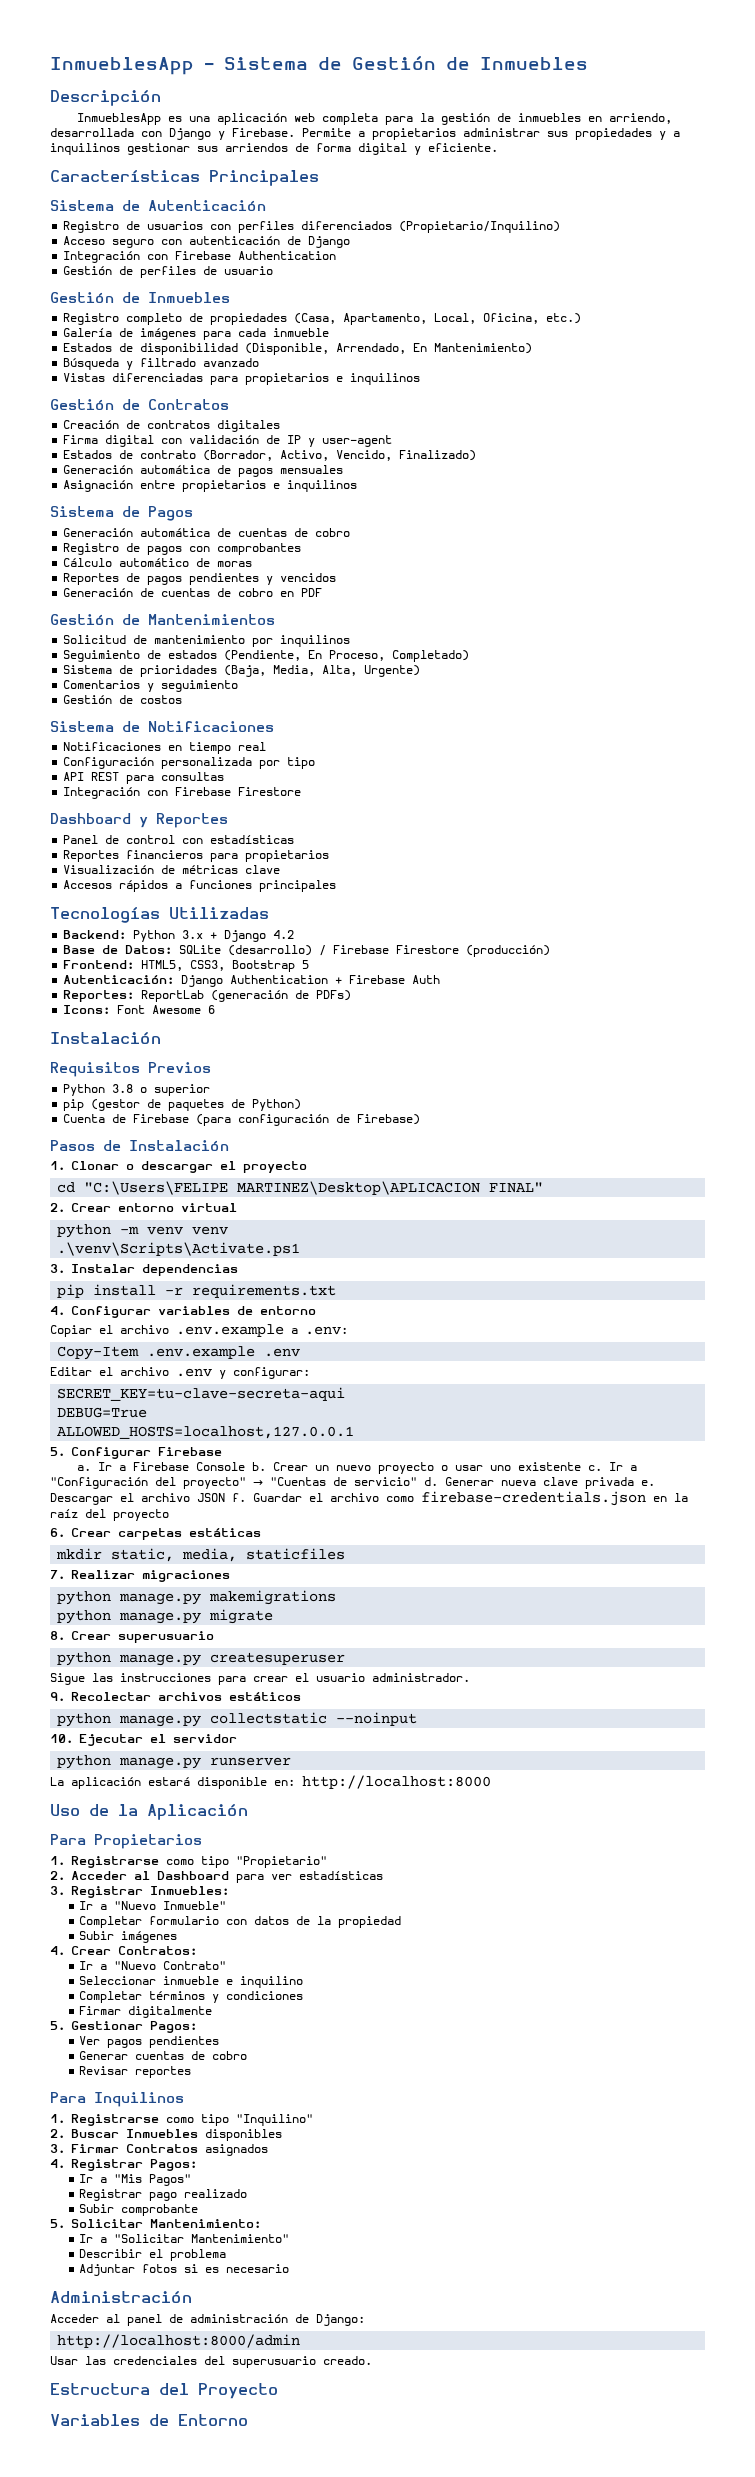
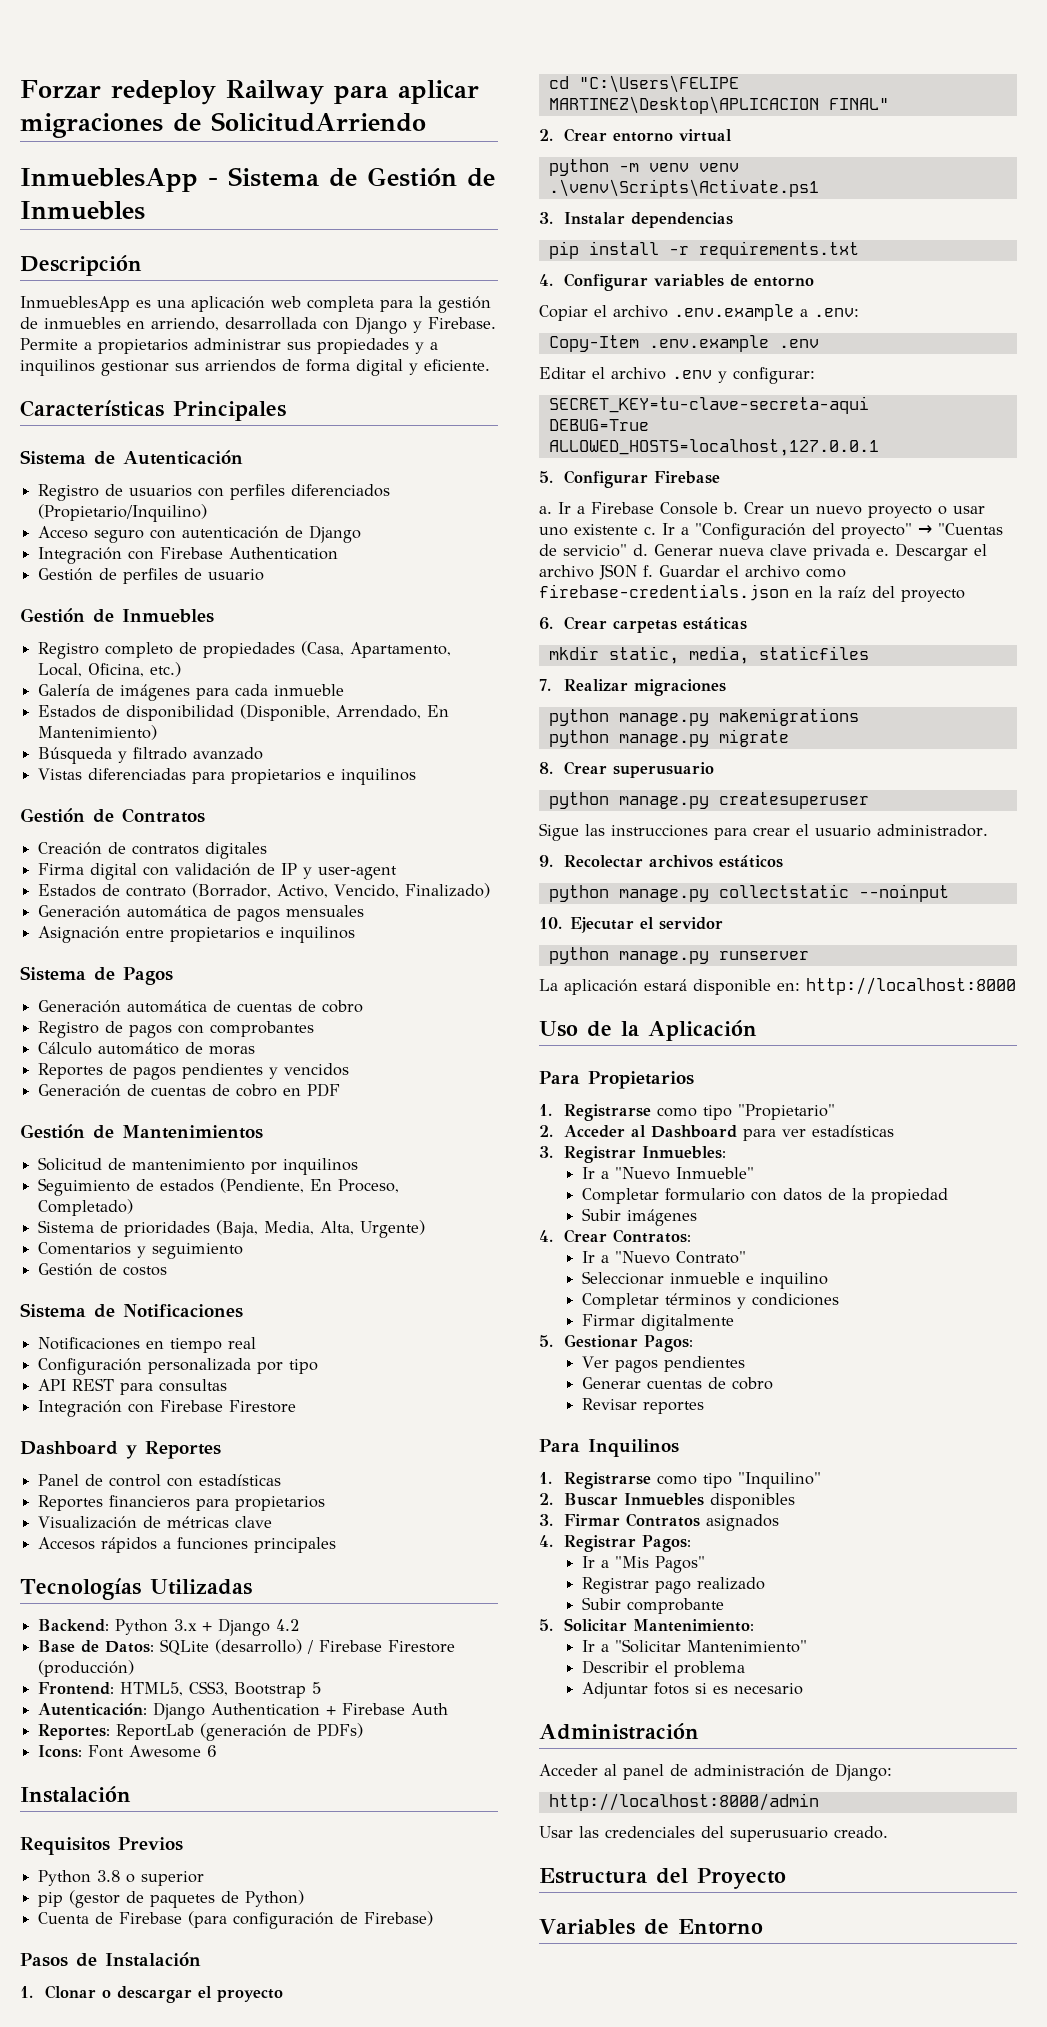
(50, 66) none -> [20,80,479,105] [20,112,426,138] Forzar redeploy Railway para aplicar migraciones de SolicitudArriendo //

